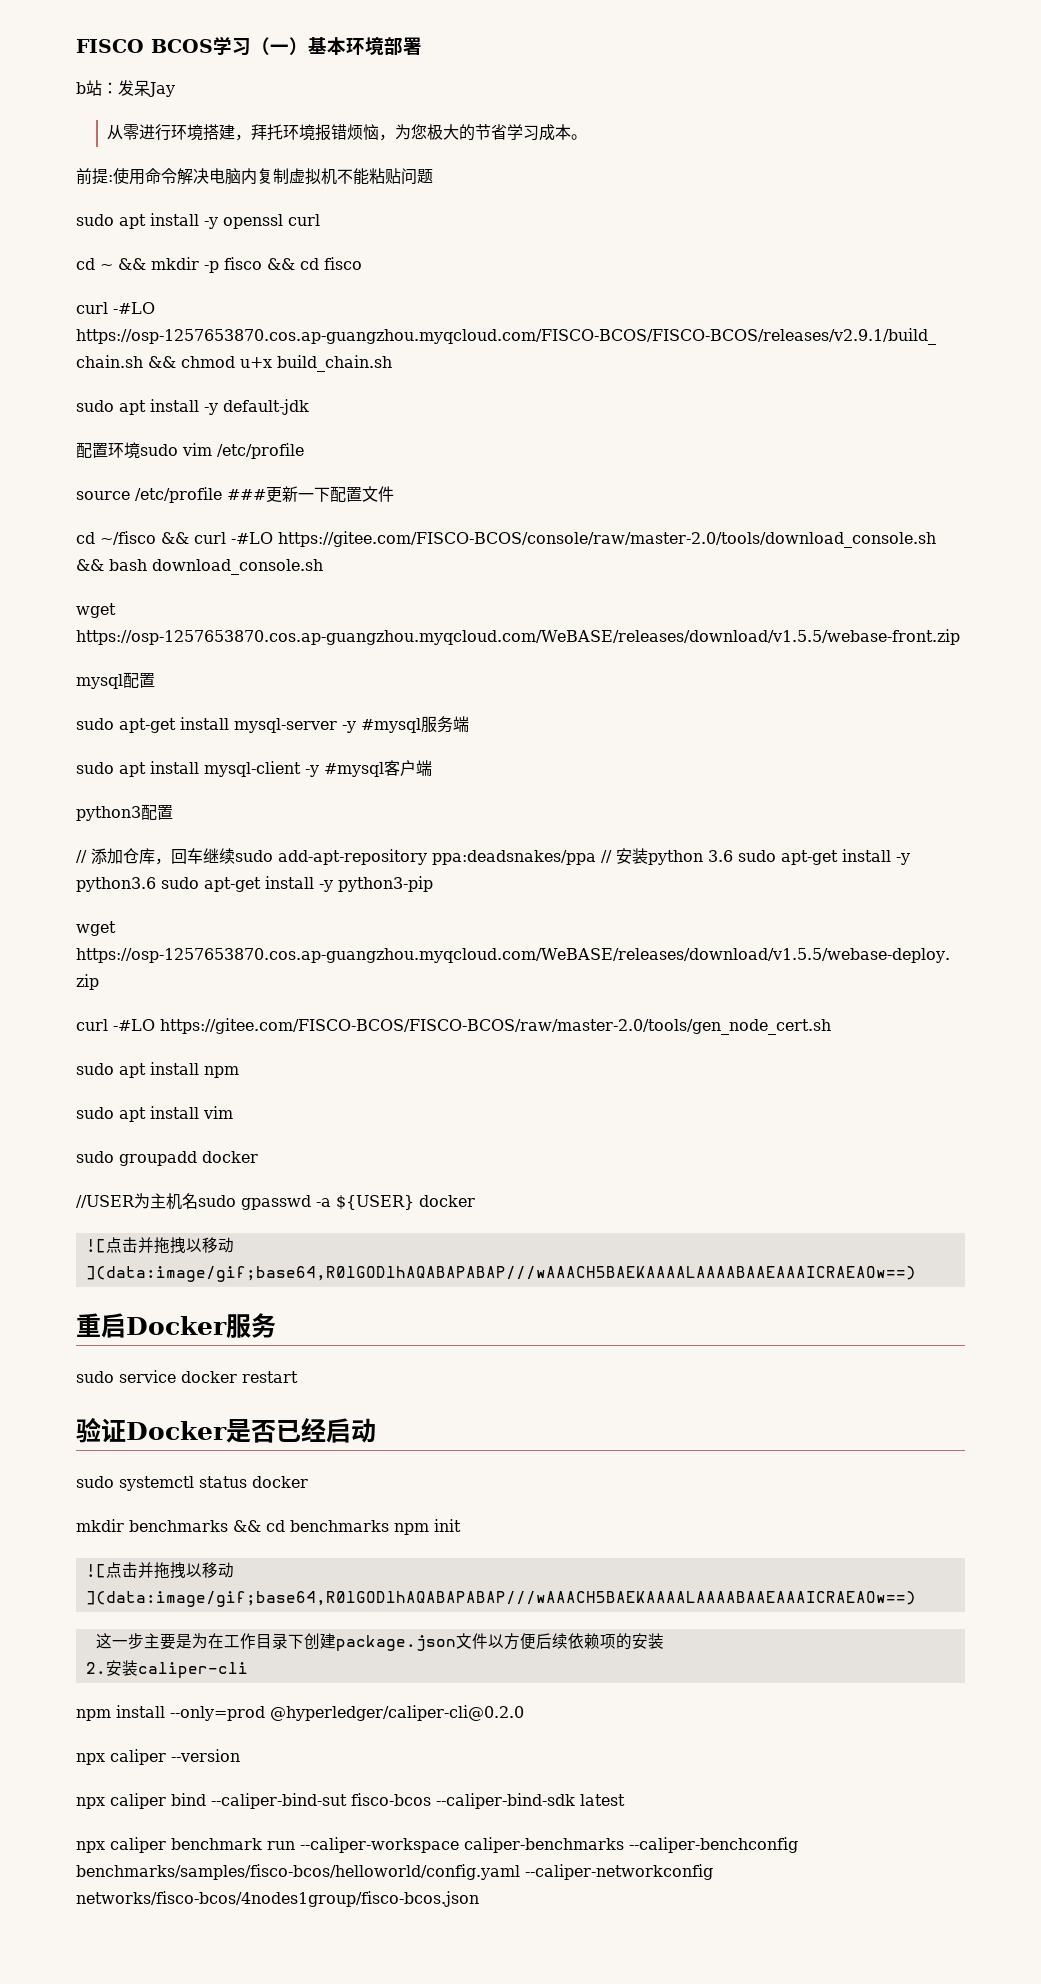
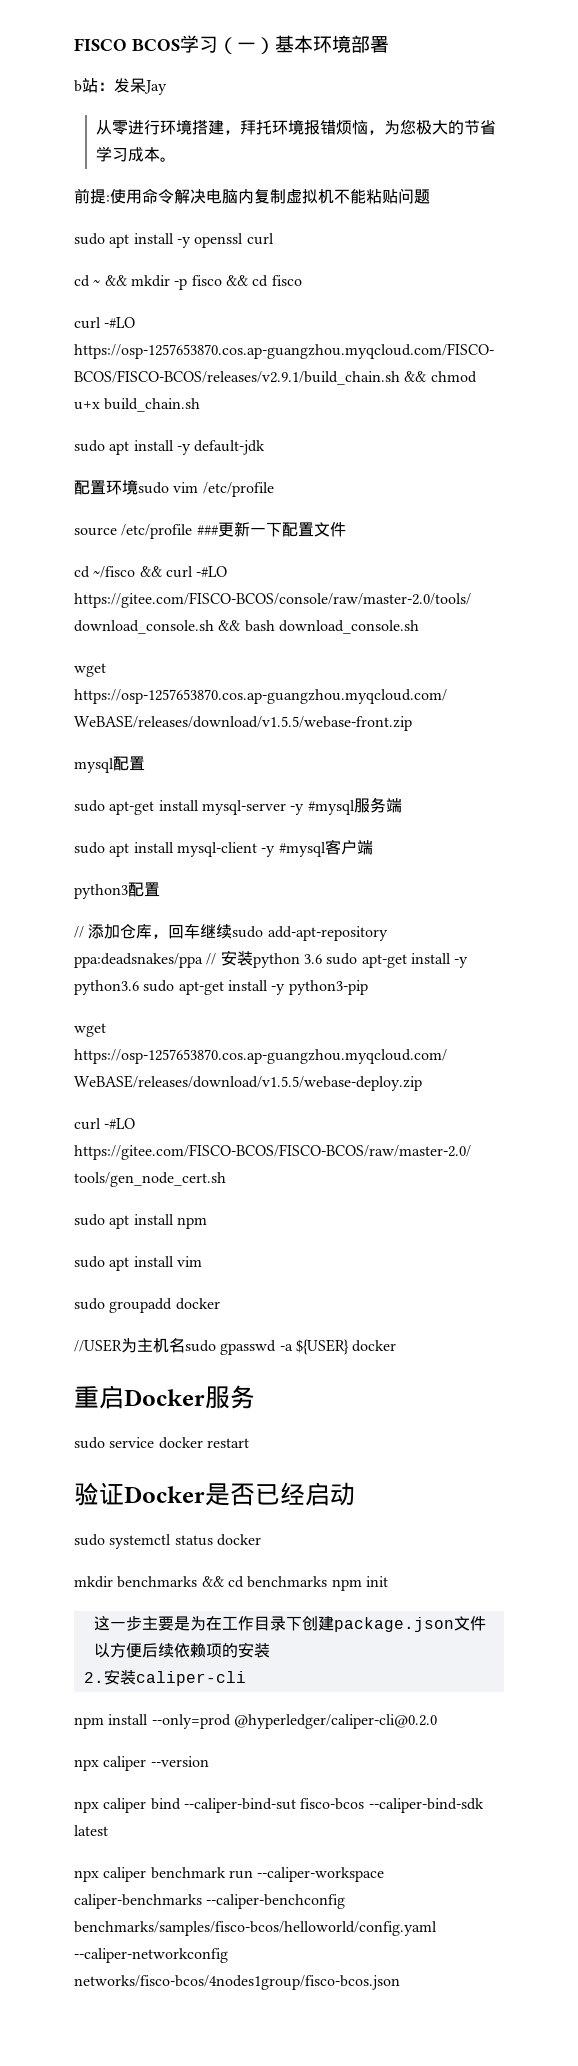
[85,1237,234,1254] [85,1266,916,1282] // ![点击并拖拽以移动](data:image/gif;base64,R0lGODlhAQABAPABAP///wAAACH5BAEKAAAALAAAABAAEAAAICRAEAOw==) -> (397, 1346) none
[85,1562,234,1579] [85,1591,916,1607] // ![点击并拖拽以移动](data:image/gif;base64,R0lGODlhAQABAPABAP///wAAACH5BAEKAAAALAAAABAAEAAAICRAEAOw==) -> (388, 1581) none

